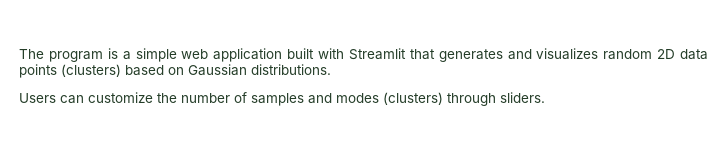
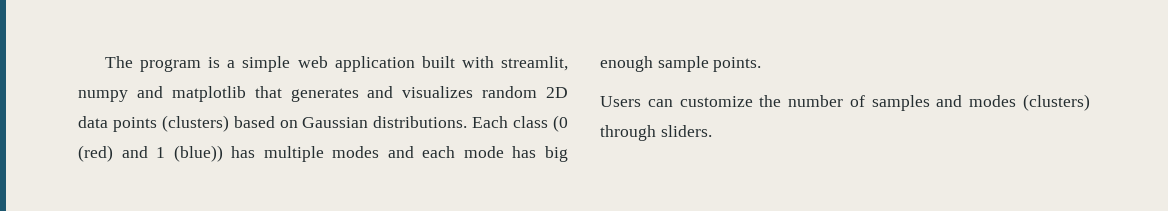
[348,48,406,60] Streamlit -> [501,56,568,71] [78,86,246,102] streamlit, numpy and matplotlib
(331, 69) none -> [472,115,569,132] [78,145,568,162] [600,56,762,72] Each class (0 (red) and 1 (blue)) has multiple modes and each mode has big enough sample points.

